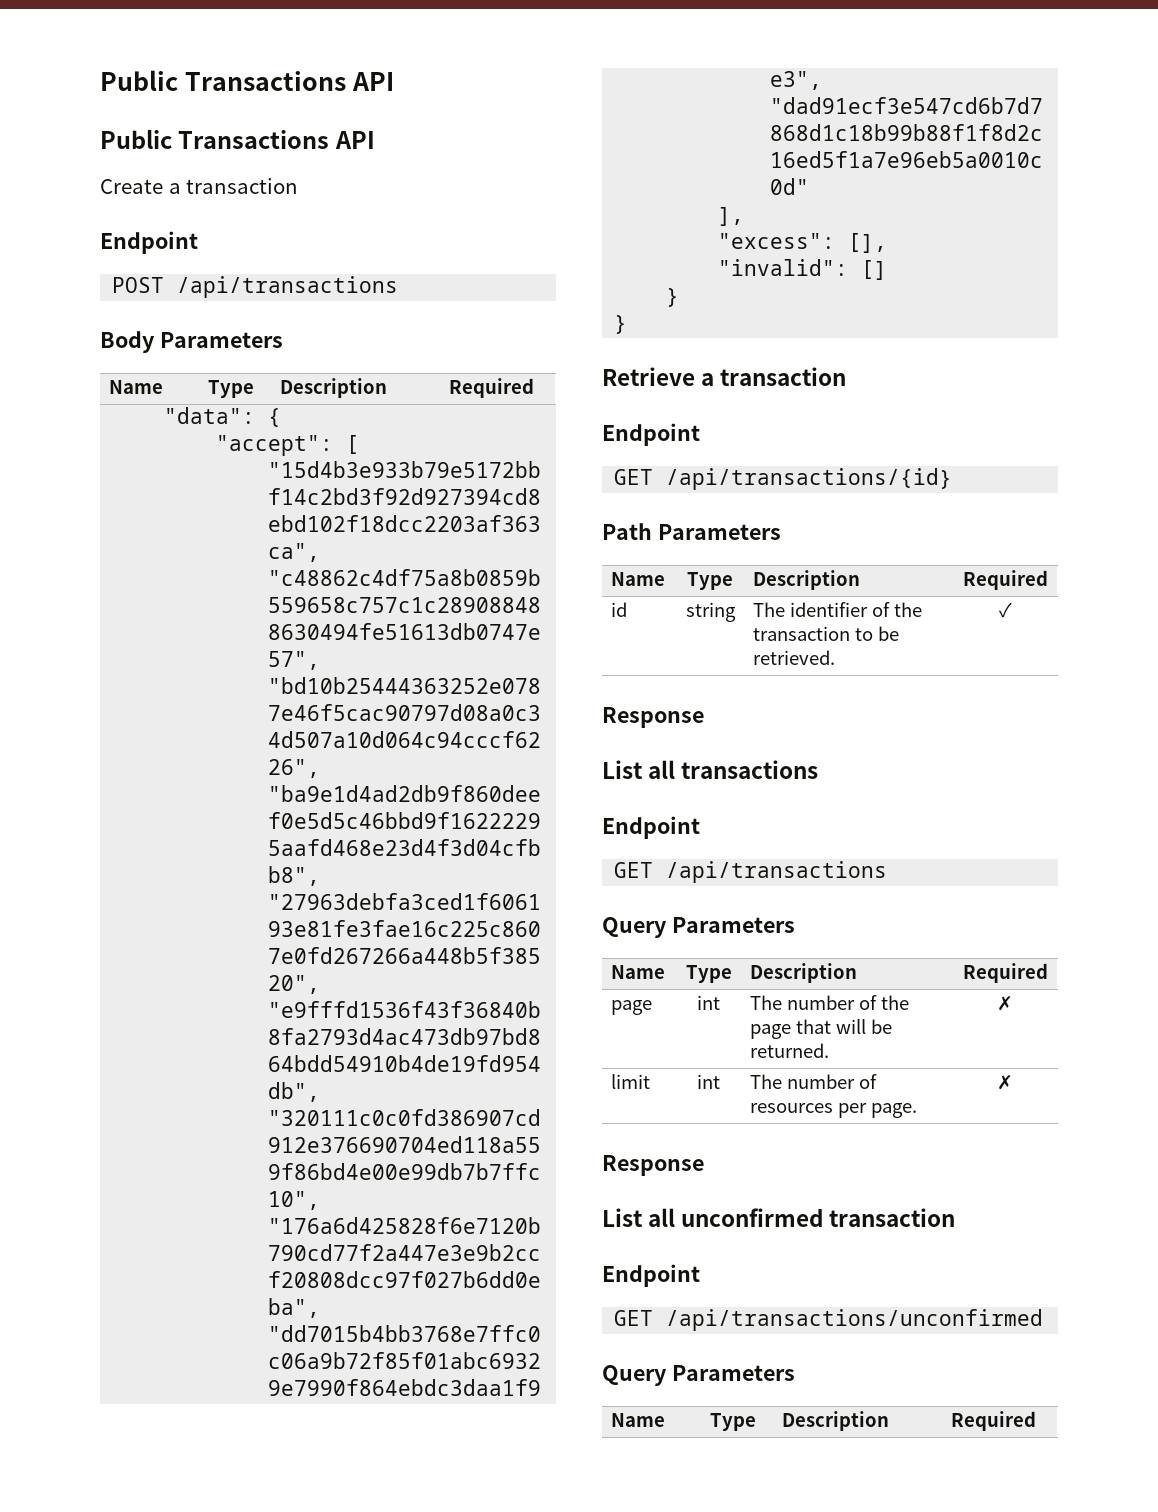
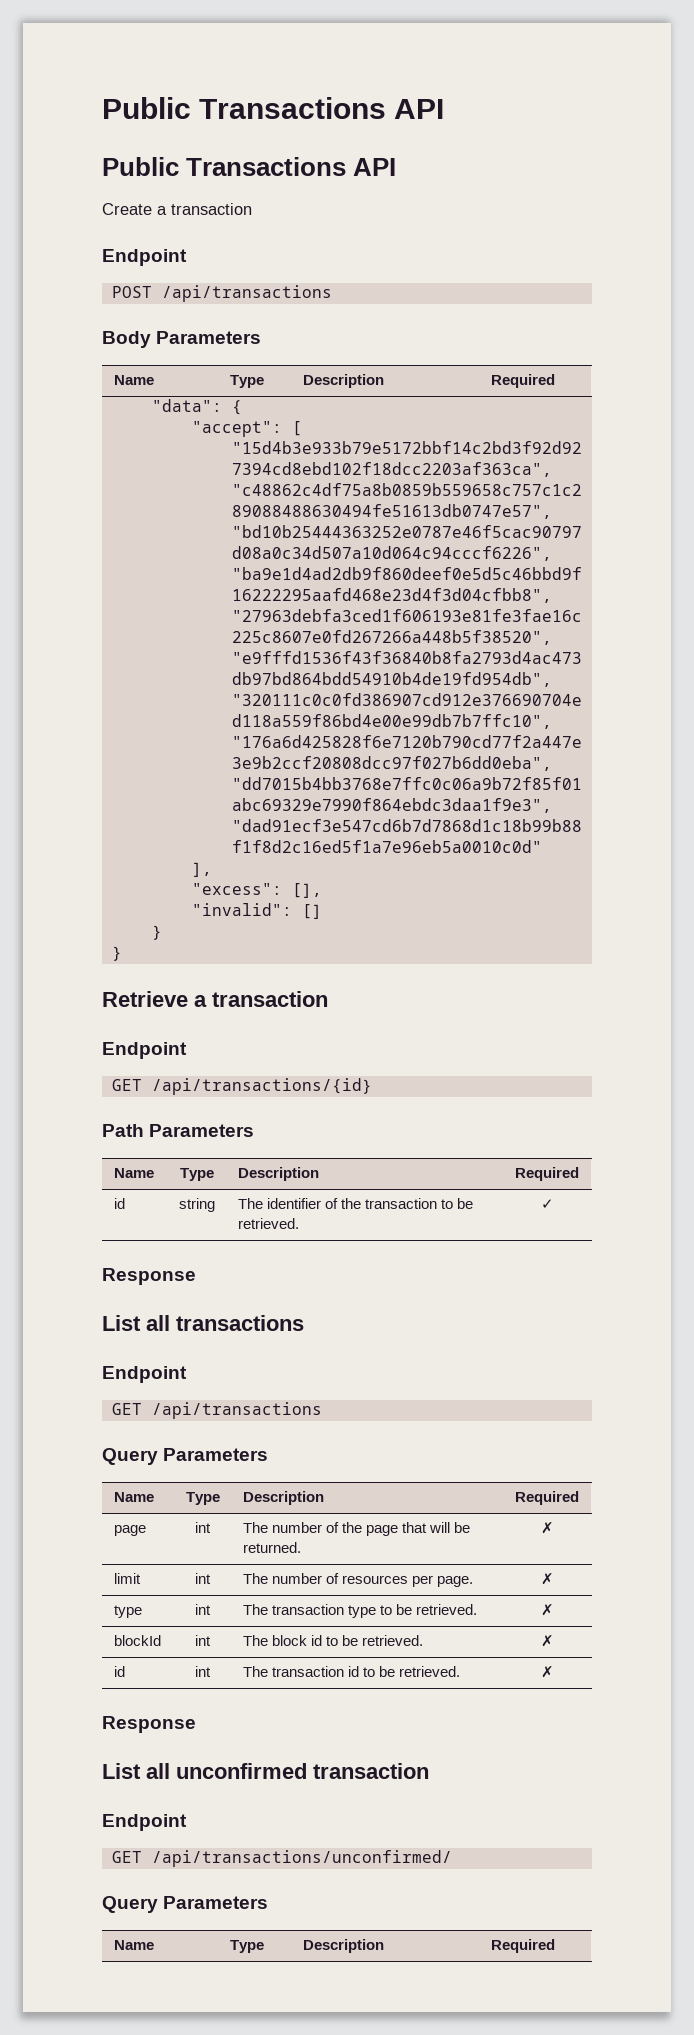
(1013, 1082) none -> [113,1605,142,1618] [195,1604,211,1615] [242,1604,477,1618] [540,1604,554,1616] [113,1635,161,1646] [195,1635,211,1646] [242,1635,423,1646] [540,1635,554,1647] [113,1666,125,1677] [195,1666,211,1677] [242,1666,460,1677] [540,1666,554,1678] // type | int | The transaction type to be retrieved. | ✗ // blockId | int | The block id to be retrieved. | ✗ // id | int | The transaction id to be retrieved. | ✗
[666,1309,1044,1331] /api/transactions/unconfirmed -> [151,1850,452,1867] /api/transactions/unconfirmed/

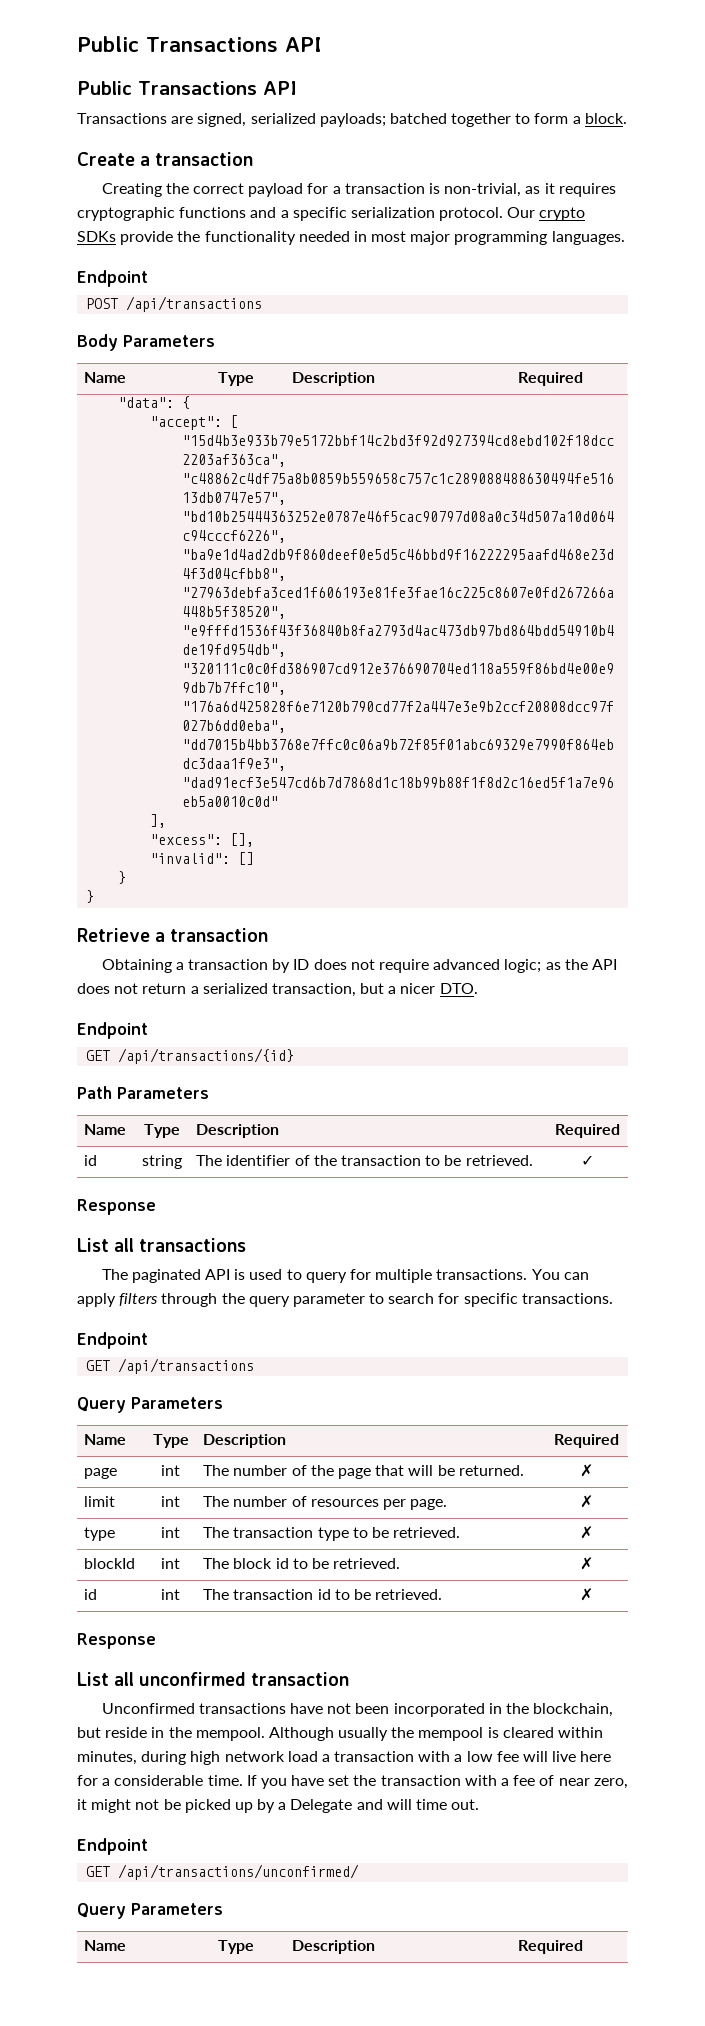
[102,203,252,215] Create a transaction -> [77,113,627,127] [77,152,254,166] [101,183,616,197] [77,207,586,221] [77,231,625,245] Transactions are signed, serialized payloads; batched together to form a block. // Create a transaction // Creating the correct payload for a transaction is non-trivial, as it requires cryptographic functions and a specific serialization protocol. Our crypto SDKs provide the functionality needed in most major programming languages.
(328, 999) none -> [101,959,617,973] [77,983,478,997] // Obtaining a transaction by ID does not require advanced logic; as the API does not return a serialized transaction, but a nicer DTO.
(304, 1323) none -> [101,1269,589,1283] [77,1293,613,1307] // The paginated API is used to query for multiple transactions. You can apply filters through the query parameter to search for specific transactions.
(429, 1771) none -> [101,1703,614,1717] [77,1727,604,1741] [77,1751,612,1765] [77,1775,628,1789] [77,1799,480,1813] // Unconfirmed transactions have not been incorporated in the blockchain, but reside in the mempool. Although usually the mempool is cleared within minutes, during high network load a transaction with a low fee will live here for a considerable time. If you have set the transaction with a fee of near zero, it might not be picked up by a Delegate and will time out.

